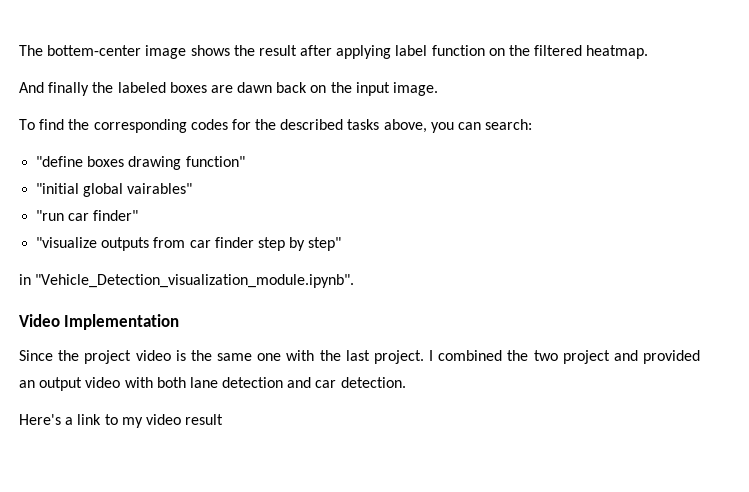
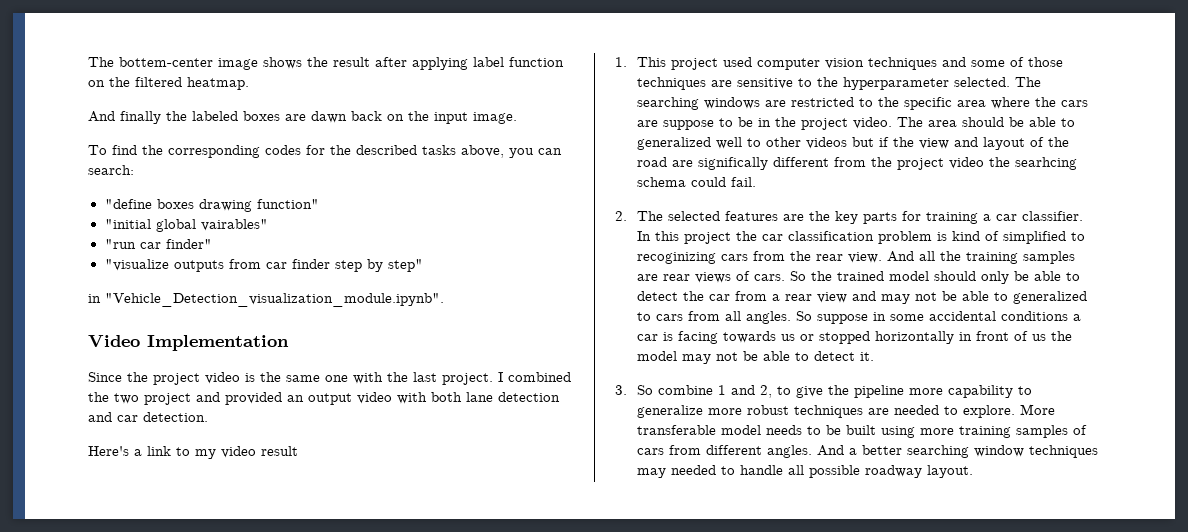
(224, 419) none -> [615,57,1064,70] [637,77,1042,90] [637,97,1089,110] [637,117,1076,130] [637,137,1070,150] [637,157,1078,170] [637,177,757,187] [615,211,1084,224] [637,231,1086,244] [637,251,1076,264] [637,271,1081,284] [637,291,1088,304] [637,311,1082,324] [637,331,1073,344] [637,351,875,364] [615,385,1033,398] [637,404,1056,418] [637,425,1088,438] [637,445,1099,458] [637,465,974,478] // 1. This project used computer vision techniques and some of those techniques are sensitive to the hyperparameter selected. The searching windows are restricted to the specific area where the cars are suppose to be in the project video. The area should be able to generalized well to other videos but if the view and layout of the road are significally different from the project video the searhcing schema could fail. // 2. The selected features are the key parts for training a car classifier. In this project the car classification problem is kind of simplified to recoginizing cars from the rear view. And all the training samples are rear views of cars. So the trained model should only be able to detect the car from a rear view and may not be able to generalized to cars from all angles. So suppose in some accidental conditions a car is facing towards us or stopped horizontally in front of us the model may not be able to detect it. // 3. So combine 1 and 2, to give the pipeline more capability to generalize more robust techniques are needed to explore. More transferable model needs to be built using more training samples of cars from different angles. And a better searching window techniques may needed to handle all possible roadway layout.

